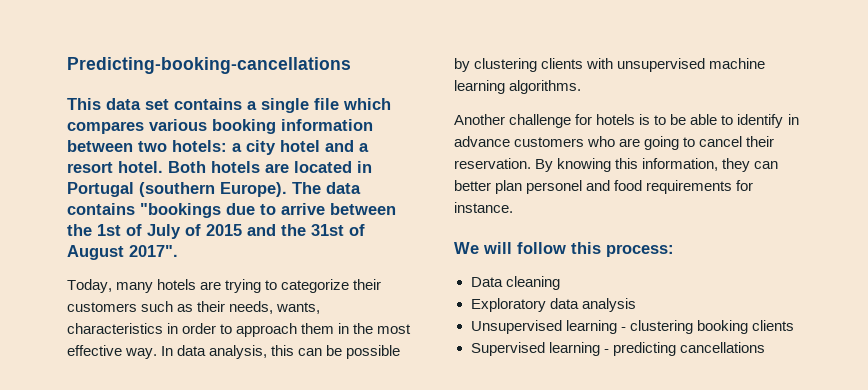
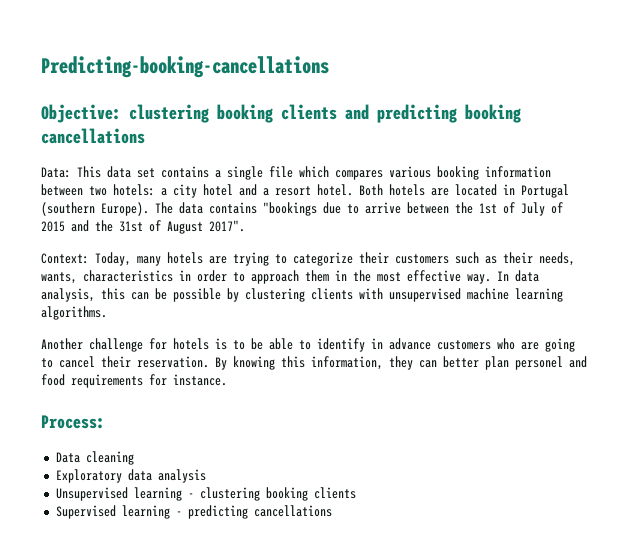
(351, 65) none -> [41,104,521,123] [41,128,145,144] [41,167,71,178] Objective: clustering booking clients and predicting booking cancellations // Data:
(178, 251) none -> [41,253,89,264] Context:
[454,242,674,257] We will follow this process: -> [41,415,105,429] Process:

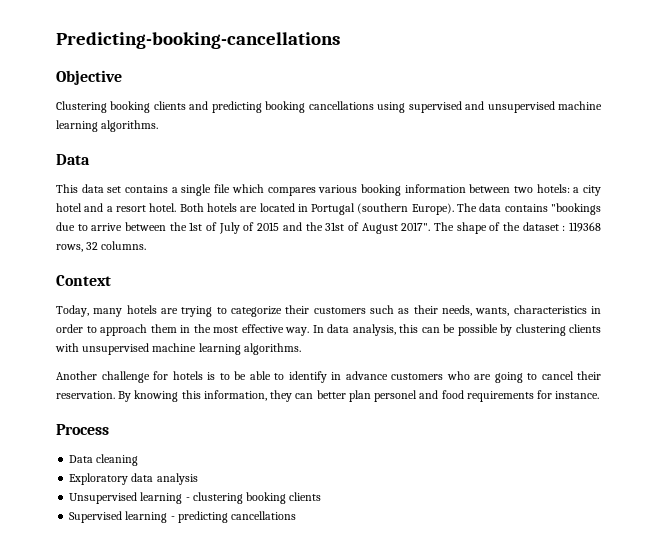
[41,104,209,123] Objective: clustering -> [56,70,122,85] [56,101,107,113] Objective // Clustering
[41,167,71,178] // Data: -> [377,101,602,113] [56,120,159,132] [56,154,90,165] using supervised and unsupervised machine learning algorithms. // Data //
[41,253,89,264] // Context: -> [433,222,601,234] [56,241,147,252] [56,275,111,286] The shape of the dataset : 119368 rows, 32 columns. // Context //
[41,415,105,429] Process: -> [56,424,109,435] Process

